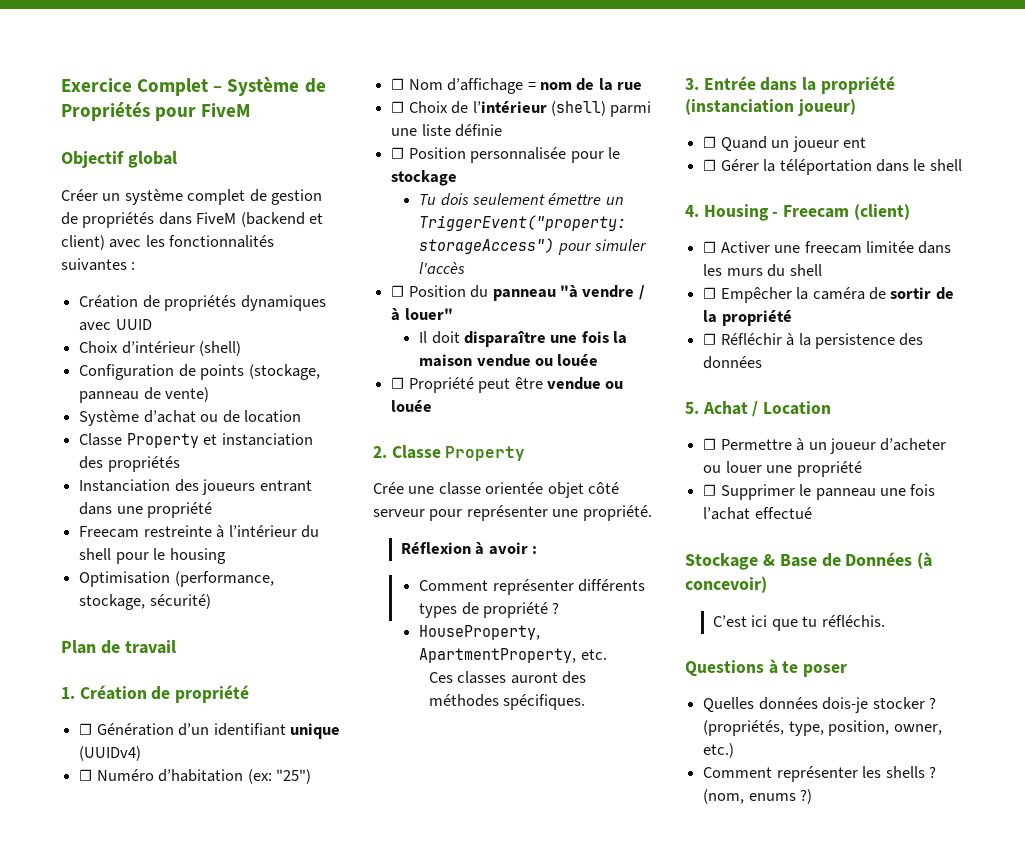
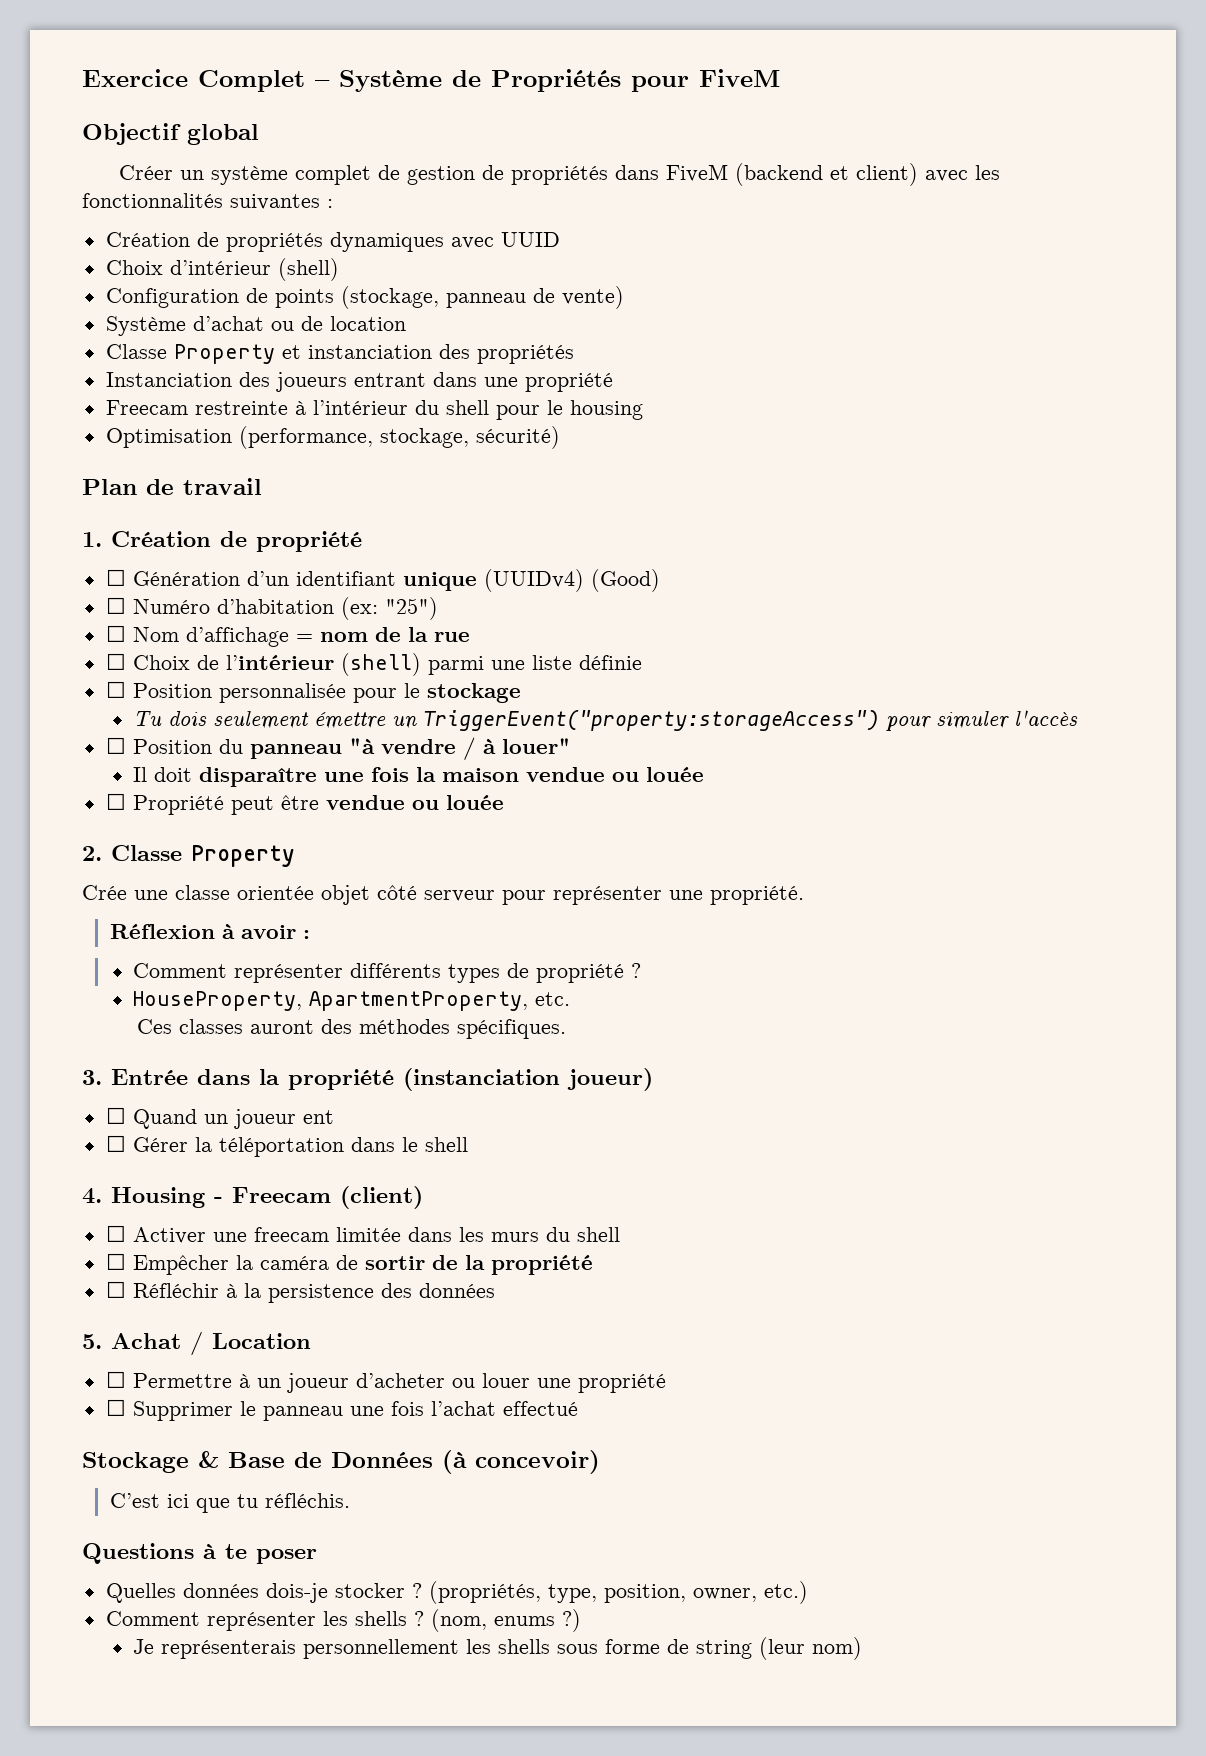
(142, 753) none -> [590,569,660,592] (Good)
(813, 796) none -> [133,1637,863,1660] // Je représenterais personnellement les shells sous forme de string (leur nom)

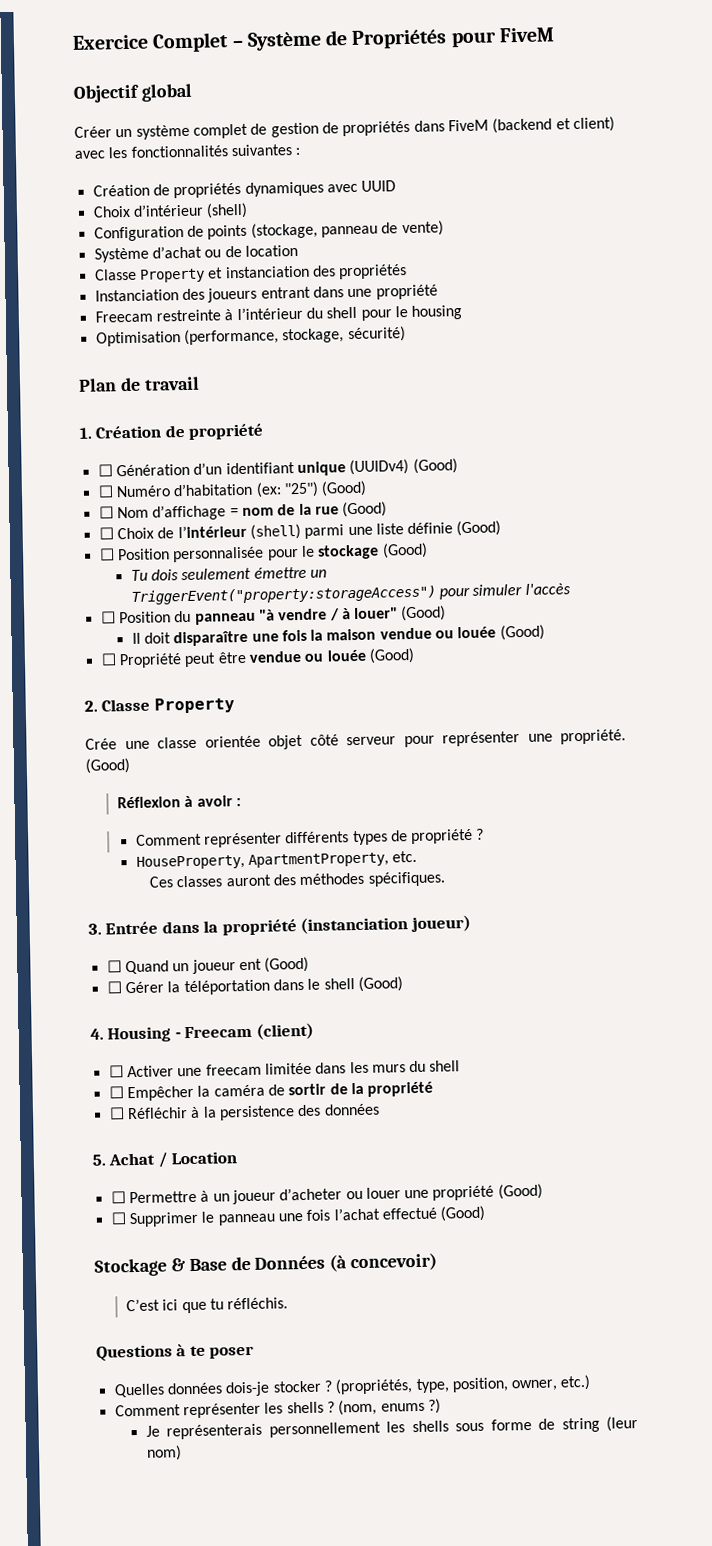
(438, 608) none -> [321,480,368,497] (Good)
(470, 637) none -> [342,501,388,518] (Good)
(642, 662) none -> [456,520,502,537] (Good)
(521, 693) none -> [381,542,428,559] (Good)
(571, 746) none -> [401,605,447,622] (Good)
(705, 774) none -> [499,624,545,641] (Good)
(504, 802) none -> [368,647,415,664] (Good)
(804, 895) none -> [85,758,130,774] (Good)
(334, 1117) none -> [264,956,310,973] (Good)
(468, 1144) none -> [357,976,403,993] (Good)
(666, 1383) none -> [497,1183,543,1200] (Good)
(578, 1408) none -> [440,1205,486,1222] (Good)

